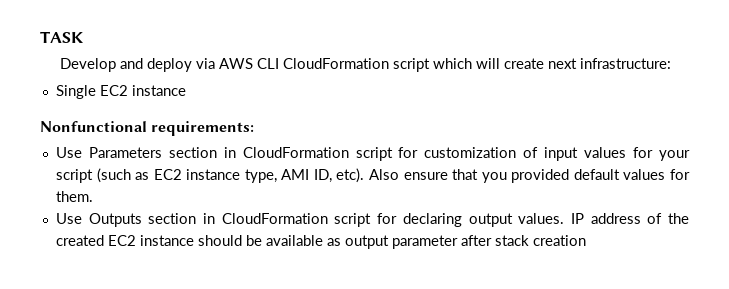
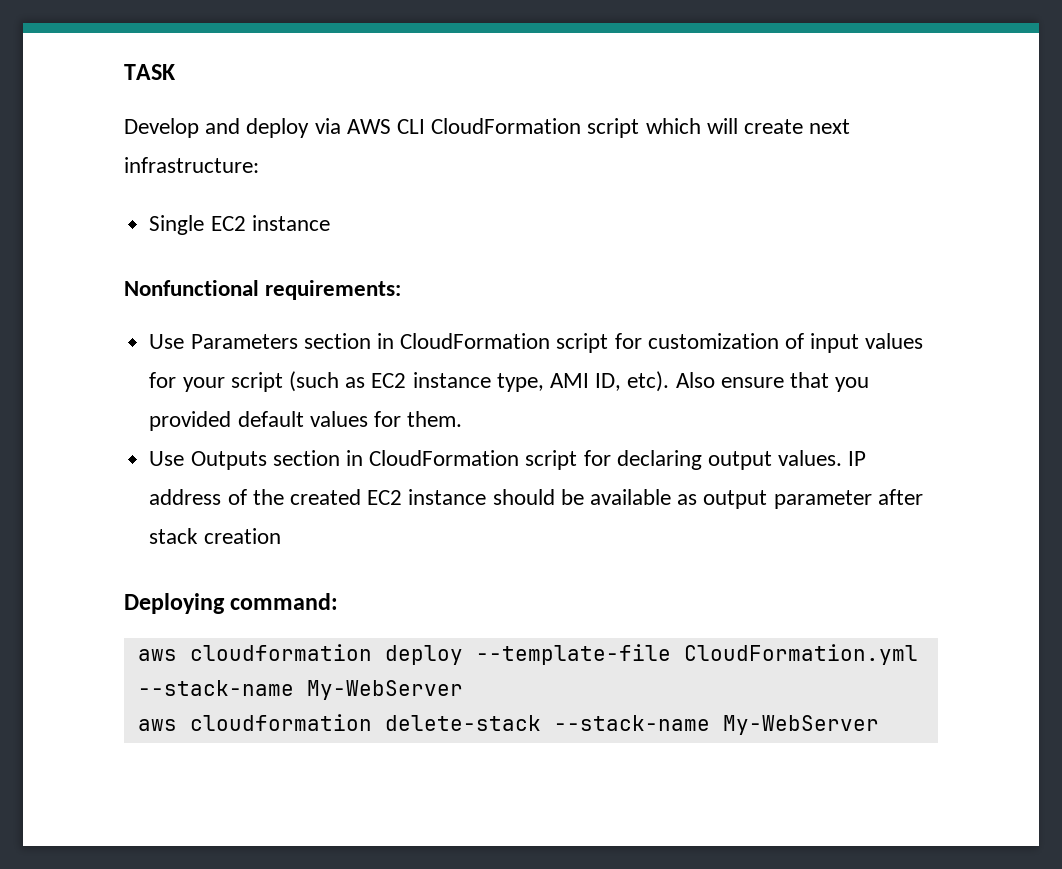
(586, 240) none -> [124,593,339,614] [137,644,918,665] [137,680,463,700] [137,714,879,735] // Deploying command: // aws cloudformation deploy --template-file CloudFormation.yml --stack-name My-WebServer // aws cloudformation delete-stack --stack-name My-WebServer

